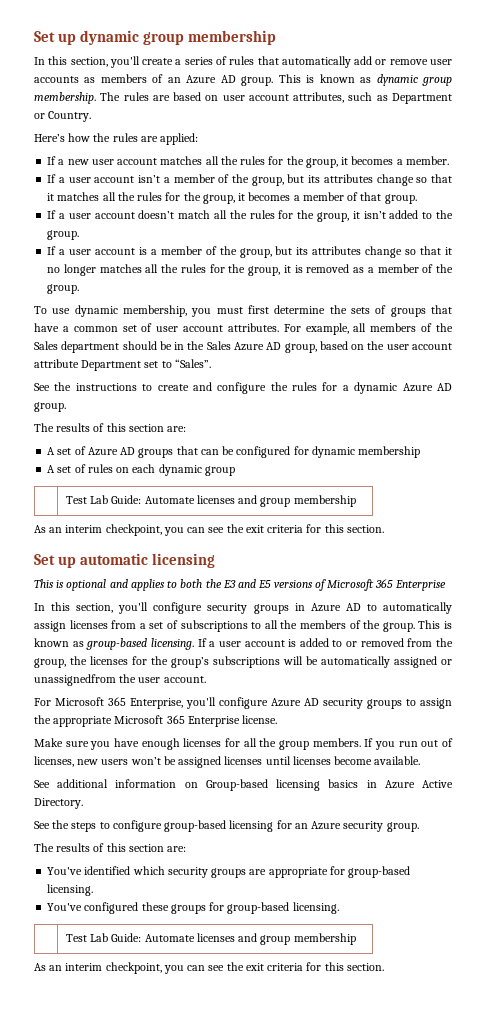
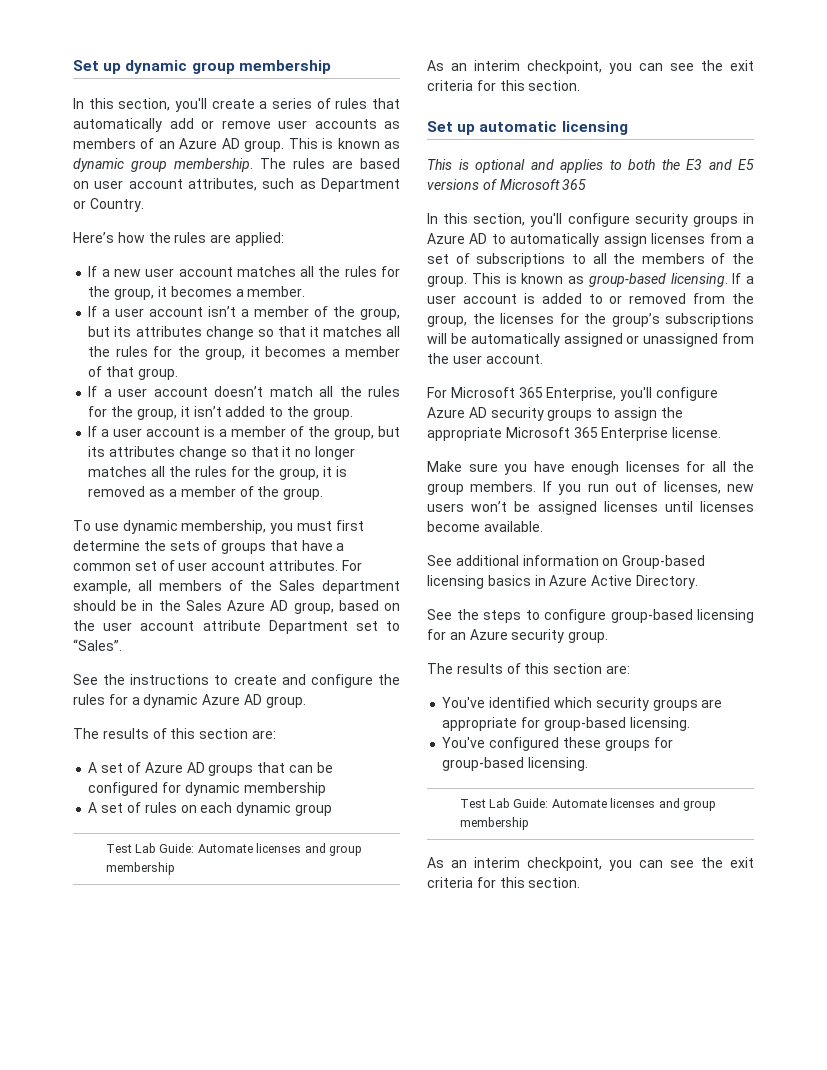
[394,580,446,591] Enterprise -> (587, 184) none
[34,674,116,686] unassignedfrom -> [643,333,754,347] unassigned from

